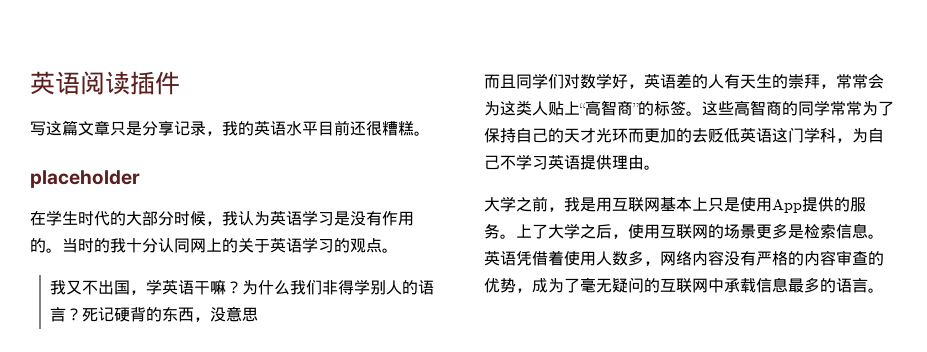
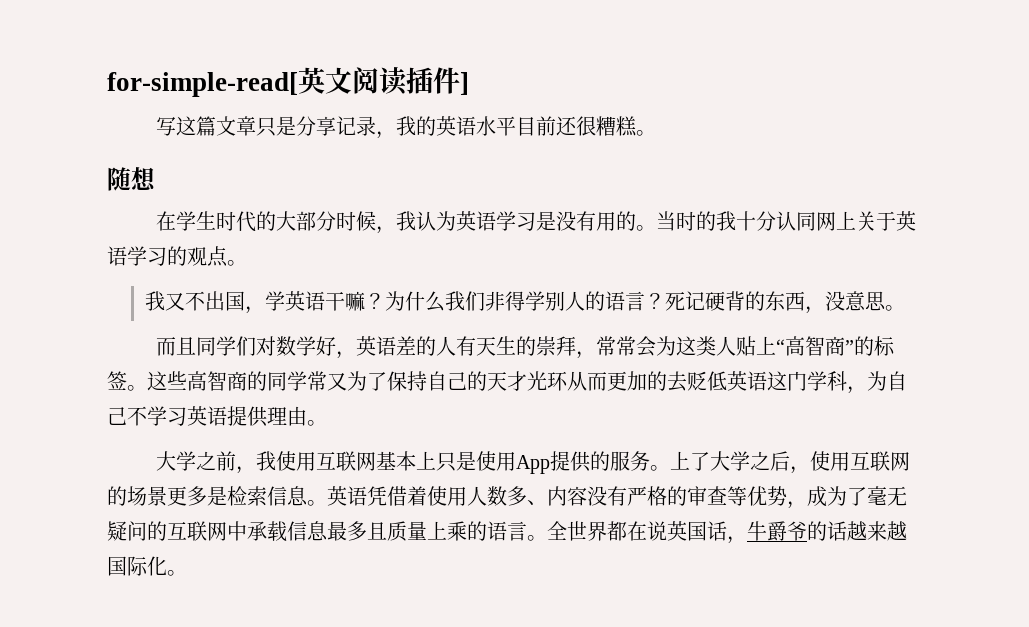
[30,71,80,95] 英语 -> [107,67,352,97] for-simple-read[英文
(180, 83) none -> [460,72,469,95] ]
[30,170,140,188] placeholder -> [107,167,156,191] 随想
[382,211,398,226] 作 -> (597, 221) none
[222,238,238,253] 的 -> (857, 220) none
(258, 314) none -> [884,305,905,311] 。
[846,101,862,116] 常 -> [327,372,347,391] 又
(628, 135) none -> [567,371,587,391] 从
[580,197,596,212] 是 -> [276,451,297,471] 使
[644,251,692,266] ，网络 -> [527,500,547,505] 、
[804,250,884,266] 内容审查的 -> [687,486,747,506] 审查等
[820,278,868,293] 的语言 -> [367,521,907,544] [107,556,167,576] 且质量上乘的语言。全世界都在说英国话，牛爵爷的话越来越国际化

